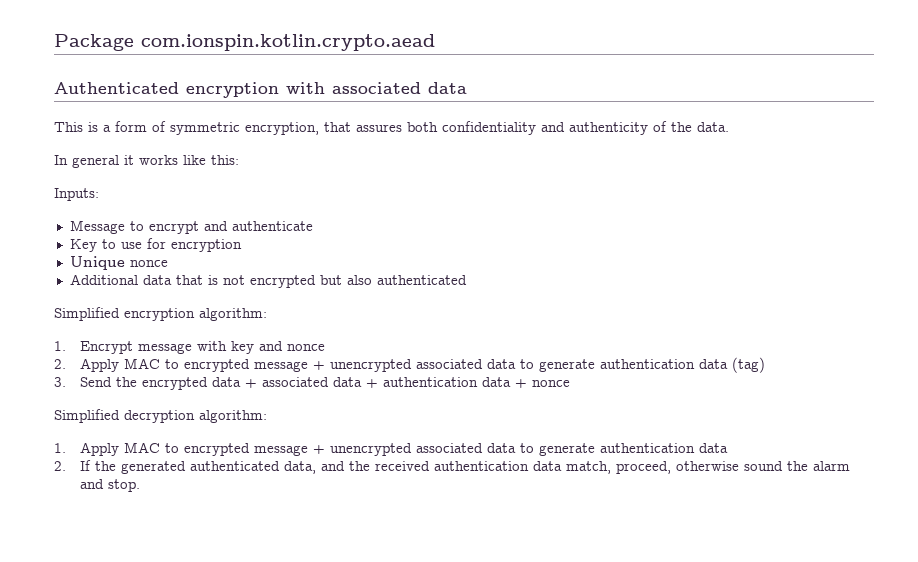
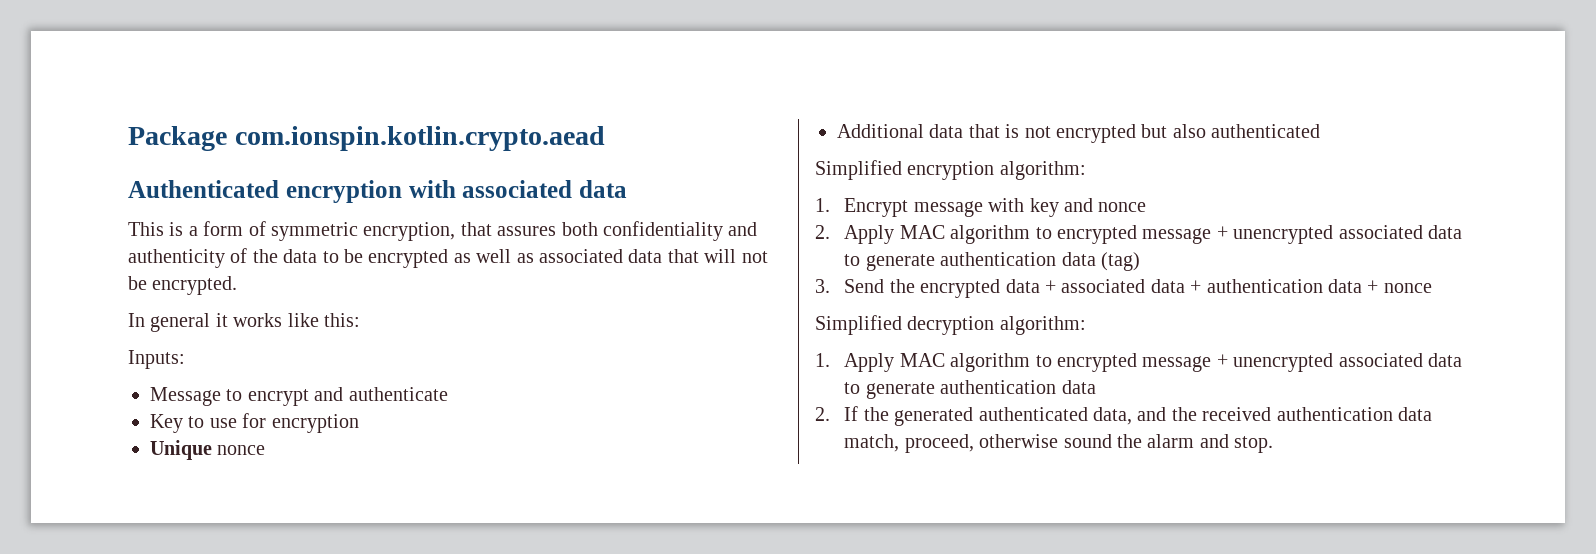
[697,122,729,132] data. -> [283,249,768,268] [128,276,238,295] data to be encrypted as well as associated data that will not be encrypted.
(161, 363) none -> [950,225,1031,244] algorithm
(161, 447) none -> [950,353,1031,372] algorithm

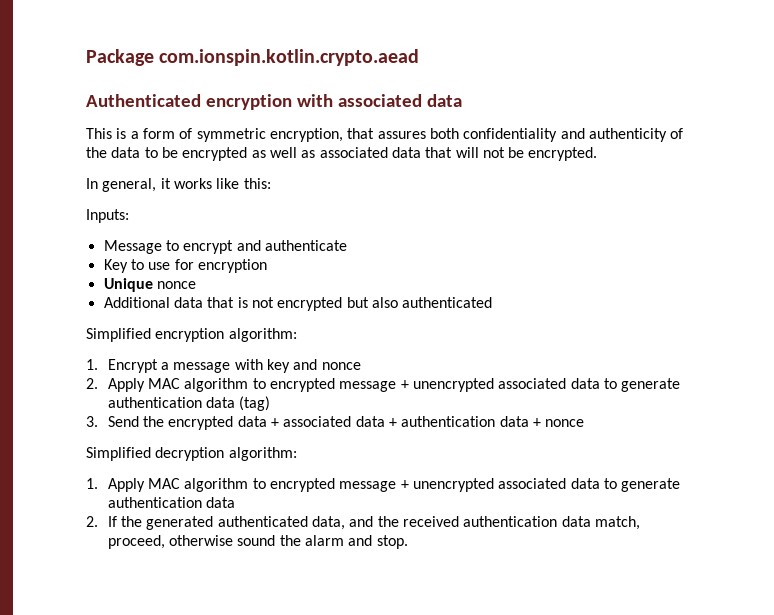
[150,313,211,332] general -> [102,178,157,192] general,
(909, 207) none -> [161,362,170,370] a

